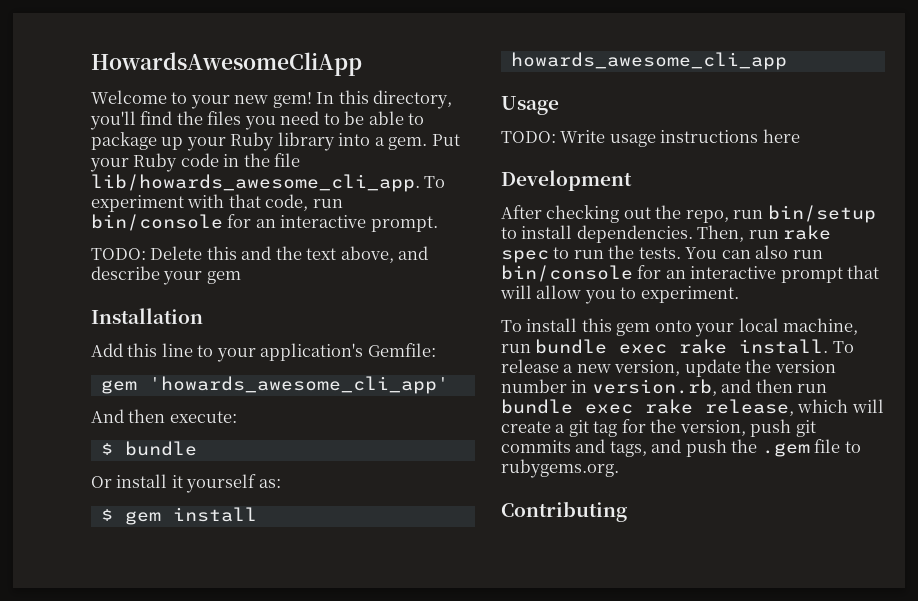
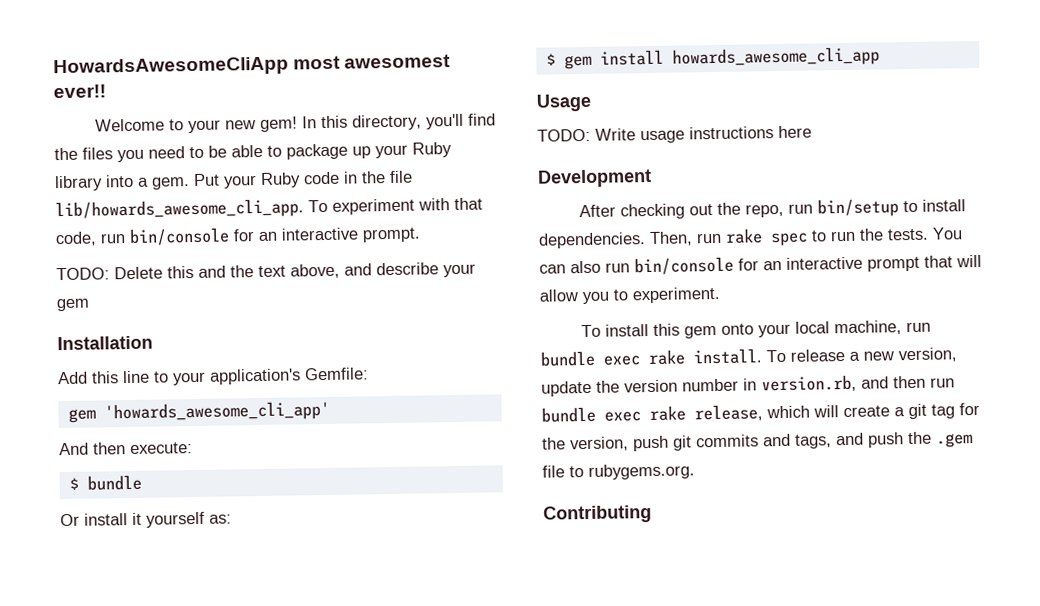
(362, 64) none -> [293,54,452,70] [53,84,106,99] most awesomest ever!!

